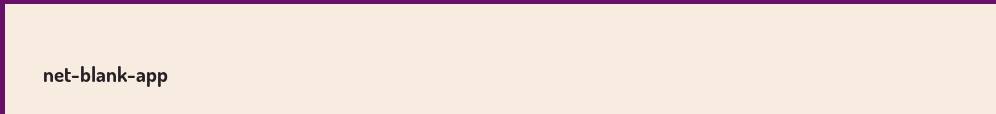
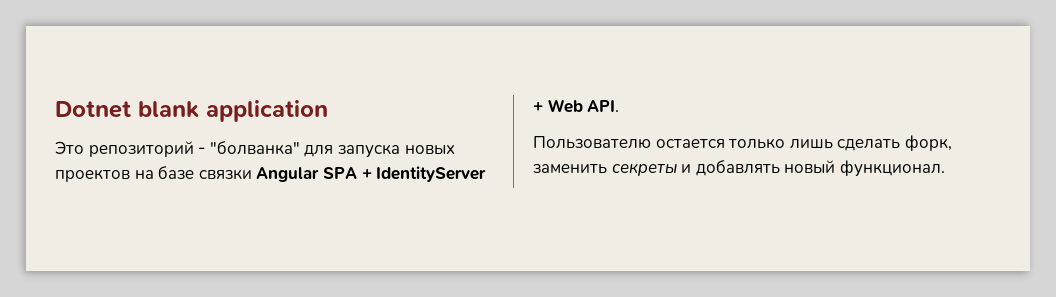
[43,66,168,87] net-blank-app -> [55,100,328,122] [55,141,455,158] [55,166,487,182] [533,99,620,113] [533,135,952,151] [533,160,945,177] Dotnet blank application // Это репозиторий - "болванка" для запуска новых проектов на базе связки Angular SPA + IdentityServer + Web API. // Пользователю остается только лишь сделать форк, заменить секреты и добавлять новый функционал.

